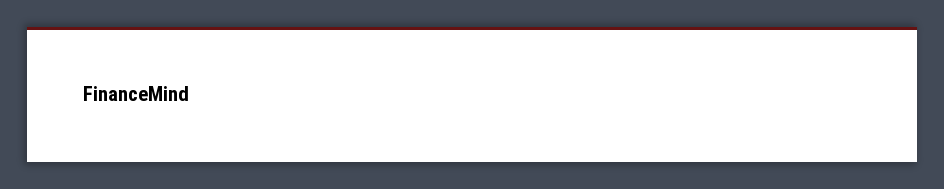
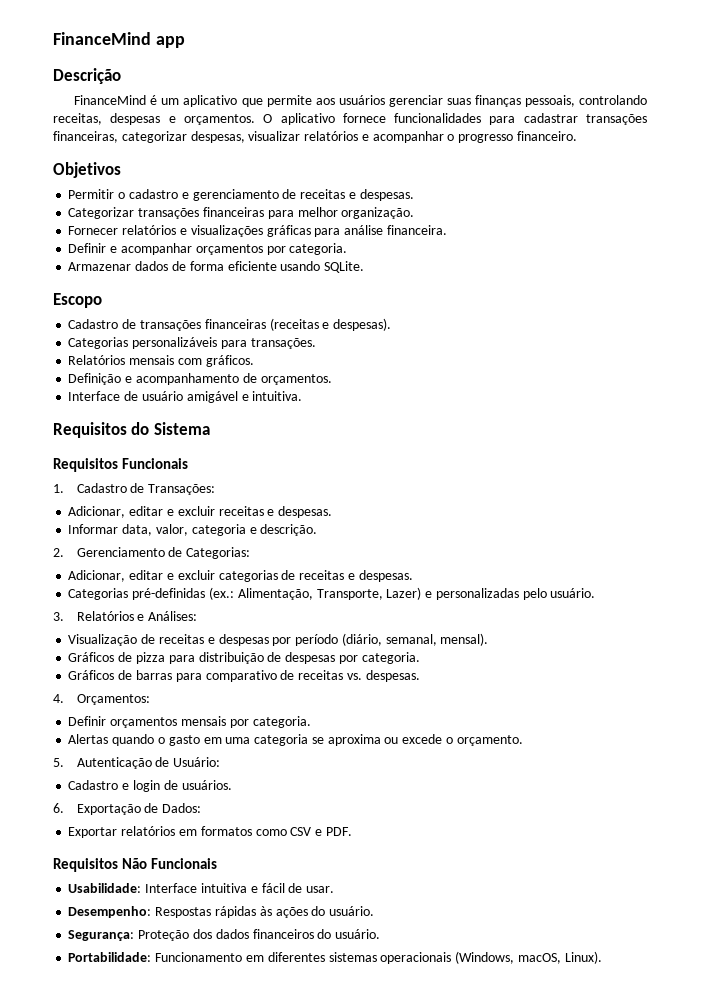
[83,86,189,101] FinanceMind -> [53,32,185,48] [53,68,121,84] [74,95,647,107] [53,113,647,125] [53,131,578,143] [53,162,121,178] [68,189,414,201] [68,207,415,219] [68,225,447,237] [68,243,348,255] [68,261,365,273] [53,293,102,308] [68,318,392,331] [68,337,316,349] [68,355,254,367] [68,373,332,385] [68,391,303,403] [53,422,210,438] [53,458,189,472] [53,483,216,495] [68,506,333,518] [68,524,318,536] [53,547,251,559] [68,570,413,582] [68,587,596,600] [53,611,198,621] [68,633,489,646] [68,652,420,664] [68,670,420,682] [53,694,150,705] [68,716,311,728] [68,734,523,746] [53,757,221,769] [68,780,232,792] [53,803,202,815] [68,826,352,838] [53,858,218,872] [68,883,335,893] [68,906,375,918] [68,929,381,941] [68,951,602,964] FinanceMind app // Descrição // FinanceMind é um aplicativo que permite aos usuários gerenciar suas finanças pessoais, controlando receitas, despesas e orçamentos. O aplicativo fornece funcionalidades para cadastrar transações financeiras, categorizar despesas, visualizar relatórios e acompanhar o progresso financeiro. // Objetivos // Permitir o cadastro e gerenciamento de receitas e despesas. // Categorizar transações financeiras para melhor organização. // Fornecer relatórios e visualizações gráficas para análise financeira. // Definir e acompanhar orçamentos por categoria. // Armazenar dados de forma eficiente usando SQLite. // Escopo // Cadastro de transações financeiras (receitas e despesas). // Categorias personalizáveis para transações. // Relatórios mensais com gráficos. // Definição e acompanhamento de orçamentos. // Interface de usuário amigável e intuitiva. // Requisitos do Sistema // Requisitos Funcionais // 1. Cadastro de Transações: // Adicionar, editar e excluir receitas e despesas. // Informar data, valor, categoria e descrição. // 2. Gerenciamento de Categorias: // Adicionar, editar e excluir categorias de receitas e despesas. // Categorias pré-definidas (ex.: Alimentação, Transporte, Lazer) e personalizadas pelo usuário. // 3. Relatórios e Análises: // Visualização de receitas e despesas por período (diário, semanal, mensal). // Gráficos de pizza para distribuição de despesas por categoria. // Gráficos de barras para comparativo de receitas vs. despesas. // 4. Orçamentos: // Definir orçamentos mensais por categoria. // Alertas quando o gasto em uma categoria se aproxima ou excede o orçamento. // 5. Autenticação de Usuário: // Cadastro e login de usuários. // 6. Exportação de Dados: // Exportar relatórios em formatos como CSV e PDF. // Requisitos Não Funcionais // Usabilidade: Interface intuitiva e fácil de usar. // Desempenho: Respostas rápidas às ações do usuário. // Segurança: Proteção dos dados financeiros do usuário. // Portabilidade: Funcionamento em diferentes sistemas operacionais (Windows, macOS, Linux).

